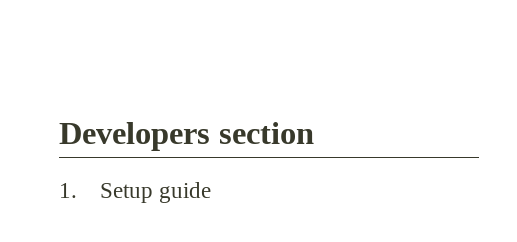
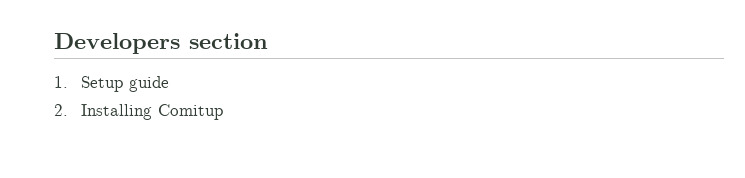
(212, 192) none -> [54,104,224,120] // 2. Installing Comitup

